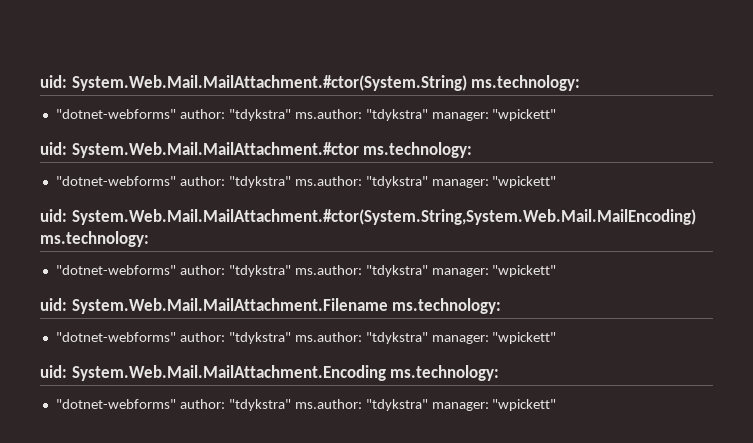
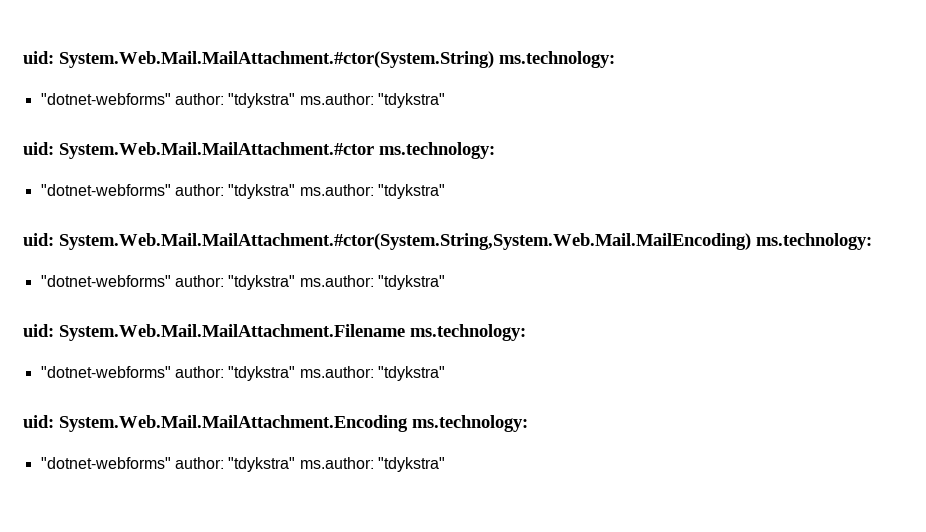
[431,109,557,121] manager: "wpickett" -> (445, 100) none
[431,176,557,188] manager: "wpickett" -> (445, 191) none
[431,265,557,277] manager: "wpickett" -> (445, 282) none
[431,332,557,344] manager: "wpickett" -> (445, 373) none
[431,399,557,411] manager: "wpickett" -> (445, 464) none

